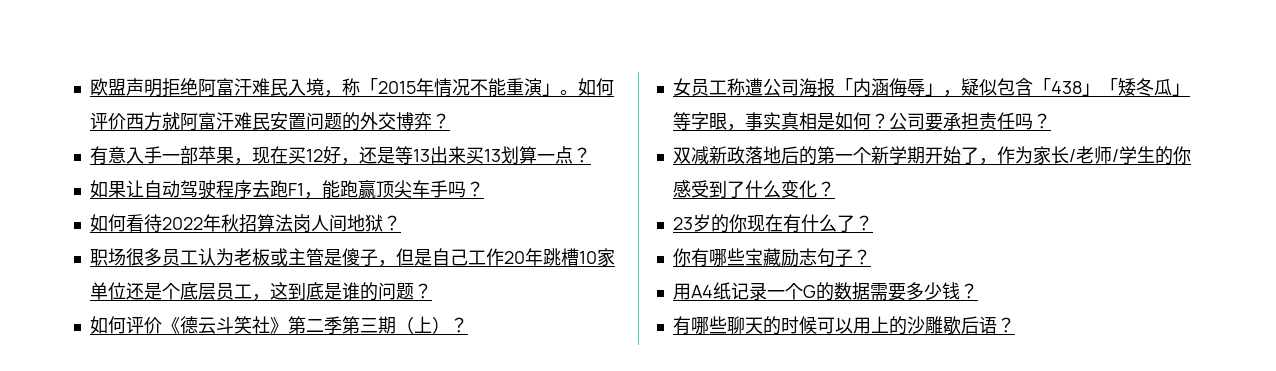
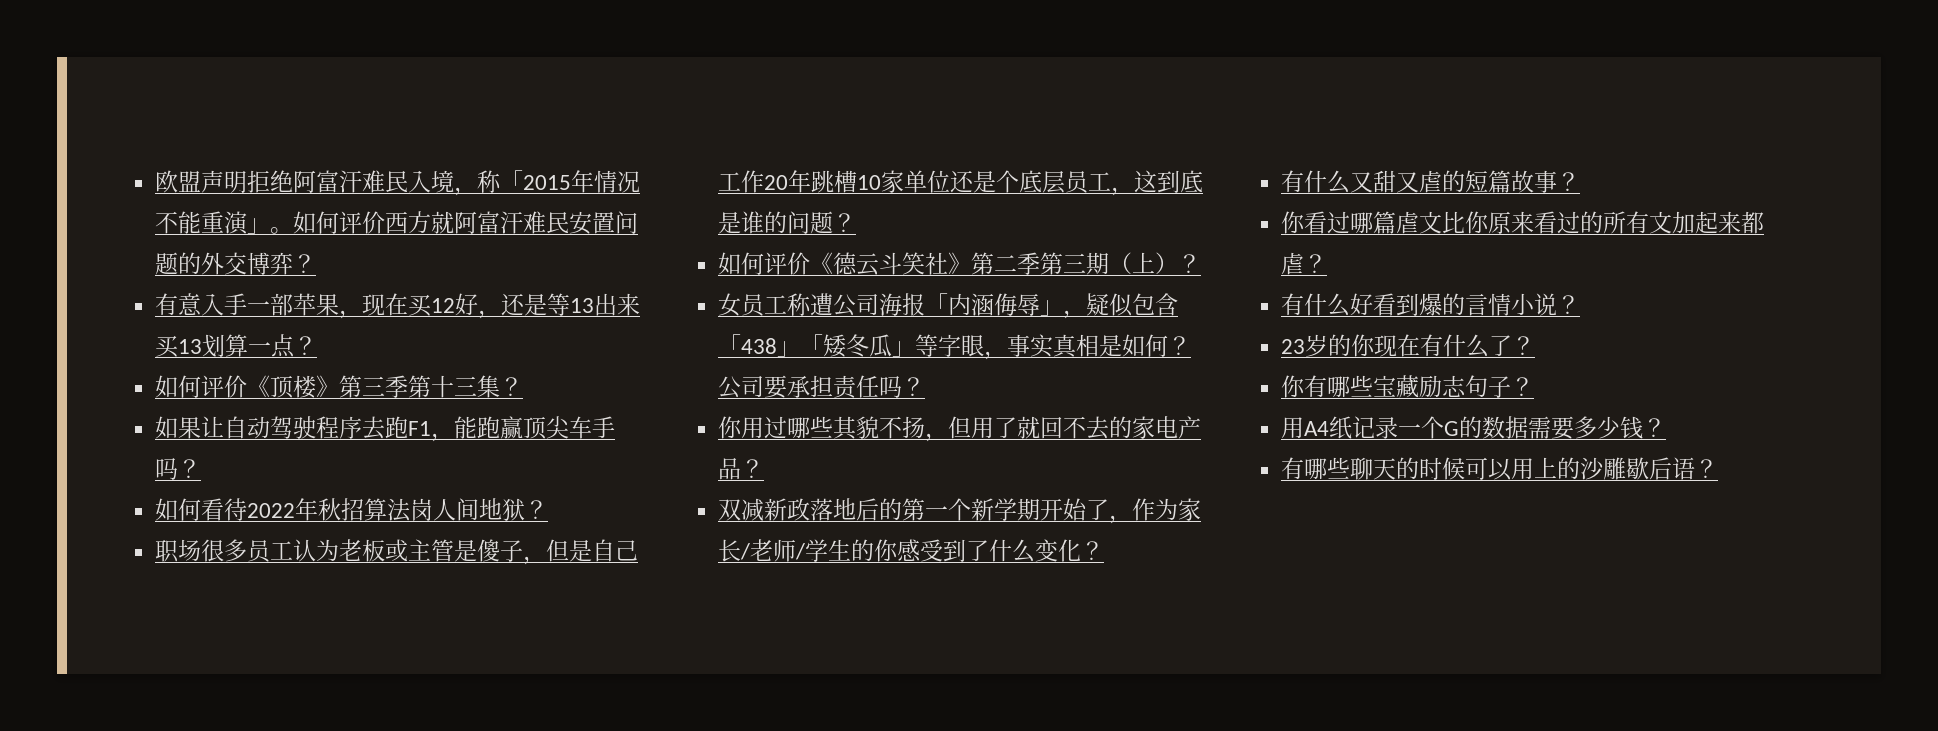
(591, 155) none -> [155,375,524,399] // 如何评价《顶楼》第三季第十三集？
(1051, 121) none -> [718,416,1202,442] [718,458,765,480] // 你用过哪些其貌不扬，但用了就回不去的家电产品？
(835, 189) none -> [1281,170,1581,194] [1281,211,1765,234] [1281,252,1328,275] [1281,293,1581,317] // 有什么又甜又虐的短篇故事？ // 你看过哪篇虐文比你原来看过的所有文加起来都虐？ // 有什么好看到爆的言情小说？

